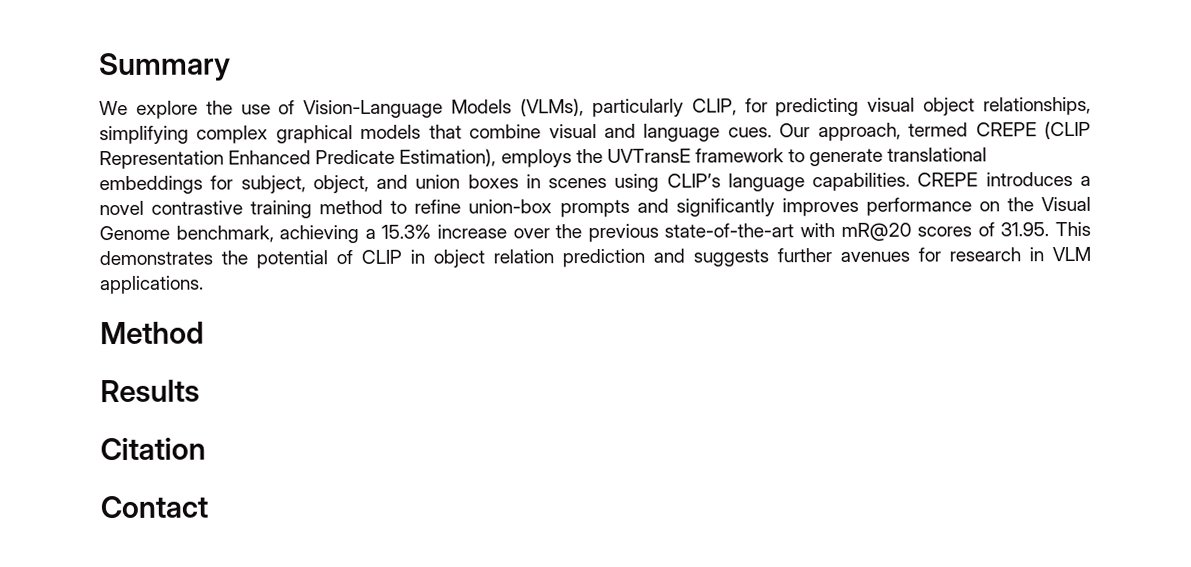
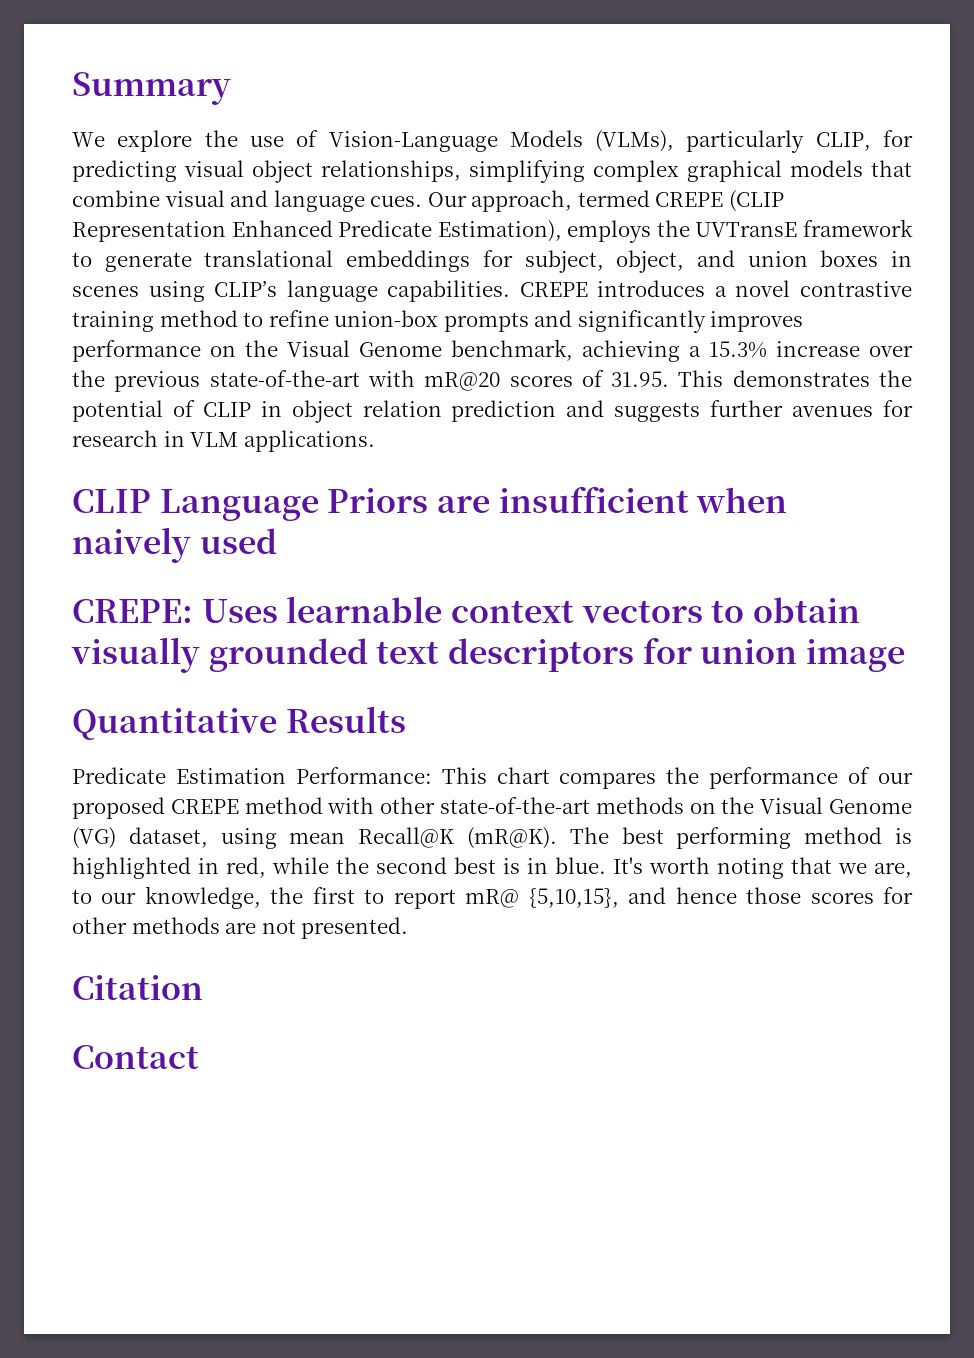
[100,321,204,345] [100,379,200,403] Method // Results -> [72,486,788,521] [72,527,277,563] [72,596,860,623] [71,637,905,673] [72,706,406,740] [72,767,914,789] [72,797,912,819] [72,827,912,849] [72,857,912,879] [72,886,913,909] [72,917,409,939] CLIP Language Priors are insufficient when naively used // CREPE: Uses learnable context vectors to obtain visually grounded text descriptors for union image // Quantitative Results // Predicate Estimation Performance: This chart compares the performance of our proposed CREPE method with other state-of-the-art methods on the Visual Genome (VG) dataset, using mean Recall@K (mR@K). The best performing method is highlighted in red, while the second best is in blue. It's worth noting that we are, to our knowledge, the first to report mR@ {5,10,15}, and hence those scores for other methods are not presented.

